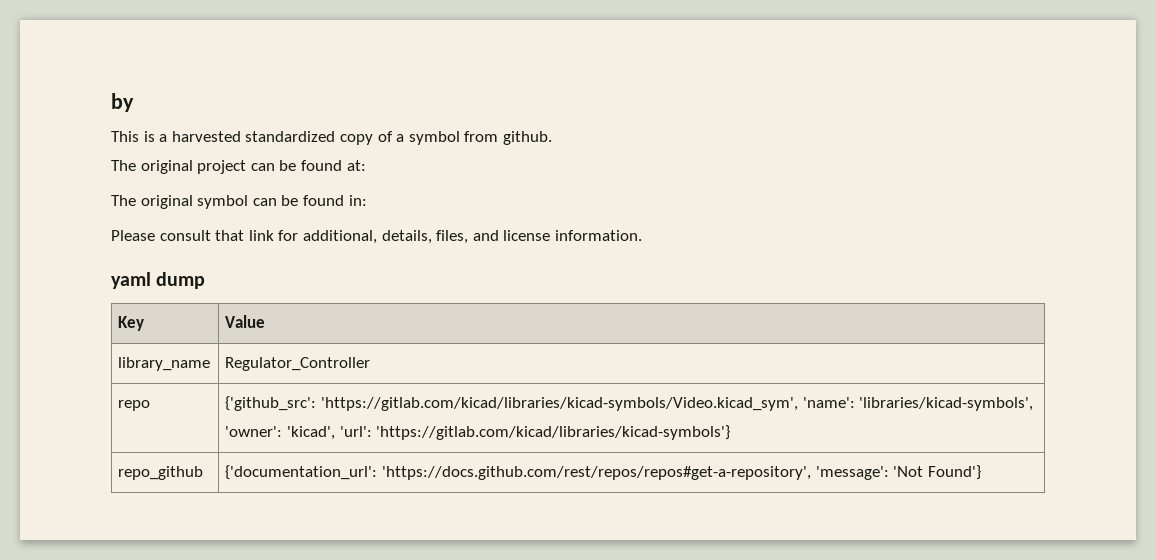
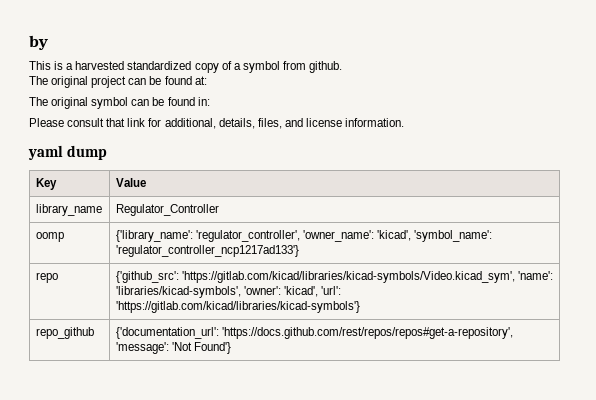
(371, 364) none -> [35,232,64,242] [115,230,493,242] [115,245,299,257] // oomp | {'library_name': 'regulator_controller', 'owner_name': 'kicad', 'symbol_name': 'regulator_controller_ncp1217ad133'}

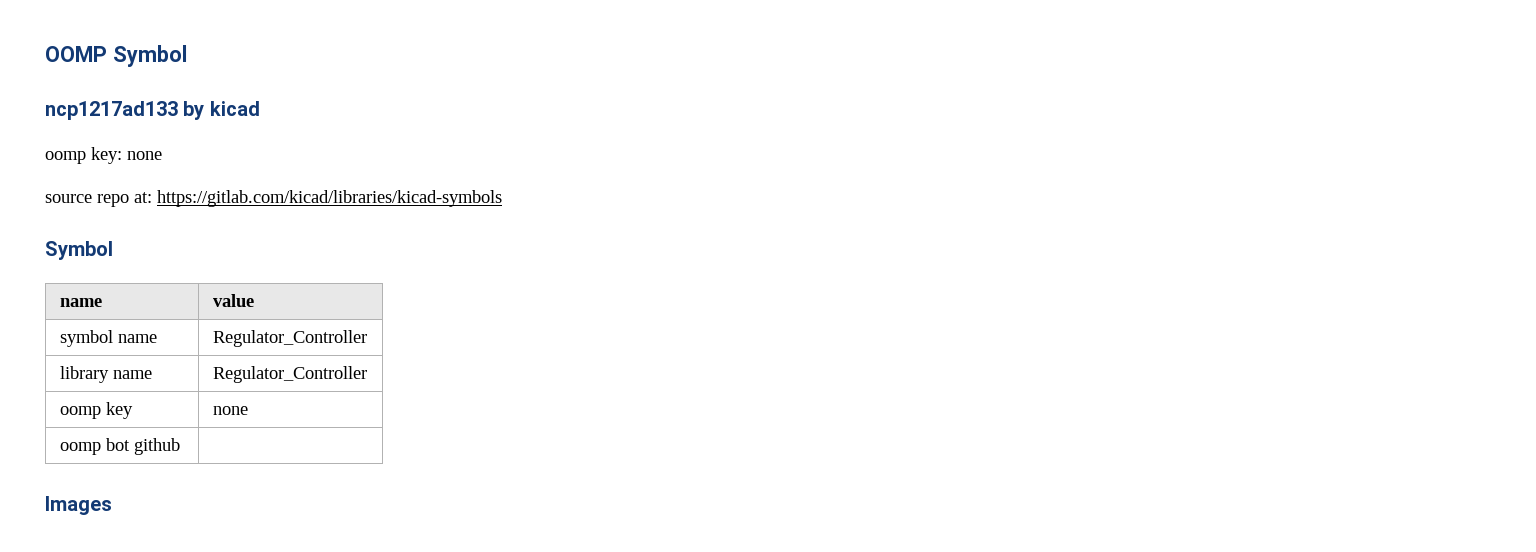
[29,35,48,50] [29,61,343,73] [29,76,207,88] [29,97,210,109] [29,118,405,129] [28,145,107,160] [35,178,57,190] [115,178,146,187] [35,204,102,216] [115,204,219,216] [35,232,64,242] [115,230,493,242] [115,245,299,257] [35,272,58,283] [115,271,553,283] [115,286,341,298] [115,301,360,313] [35,327,94,339] [115,327,513,339] [115,342,231,354] by // This is a harvested standardized copy of a symbol from github. // The original project can be found at: // The original symbol can be found in: // Please consult that link for additional, details, files, and license information. // yaml dump // Key | Value // library_name | Regulator_Controller // oomp | {'library_name': 'regulator_controller', 'owner_name': 'kicad', 'symbol_name': 'regulator_controller_ncp1217ad133'} // repo | {'github_src': 'https://gitlab.com/kicad/libraries/kicad-symbols/Video.kicad_sym', 'name': 'libraries/kicad-symbols', 'owner': 'kicad', 'url': 'https://gitlab.com/kicad/libraries/kicad-symbols'} // repo_github | {'documentation_url': 'https://docs.github.com/rest/repos/repos#get-a-repository', 'message': 'Not Found'} -> [45,45,187,67] [45,101,260,120] [45,147,162,164] [45,190,502,207] [45,241,113,260] [59,298,102,307] [212,294,254,307] [59,330,157,347] [212,330,367,347] [59,366,152,383] [212,366,367,383] [59,402,133,419] [212,406,248,415] [59,438,180,455] [45,496,112,515] OOMP Symbol // ncp1217ad133 by kicad // oomp key: none // source repo at: https://gitlab.com/kicad/libraries/kicad-symbols // Symbol // name | value // symbol name | Regulator_Controller // library name | Regulator_Controller // oomp key | none // oomp bot github | // Images

